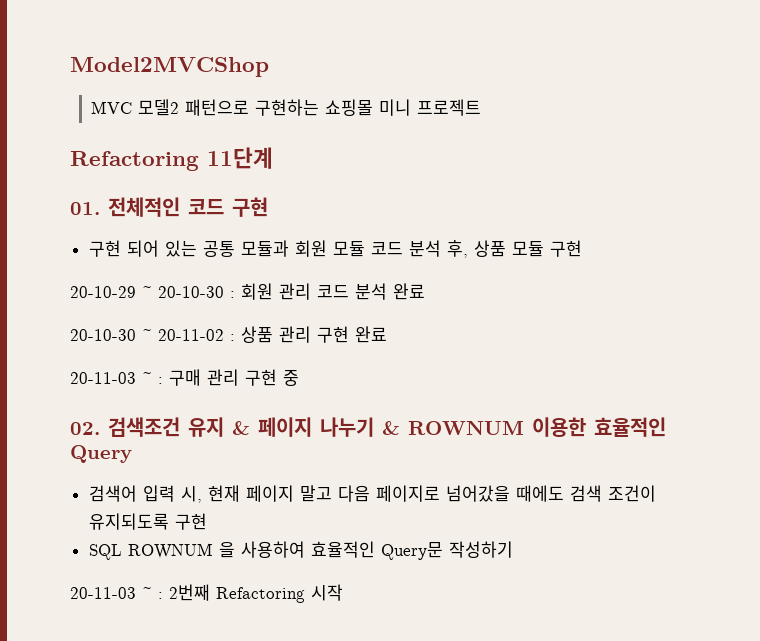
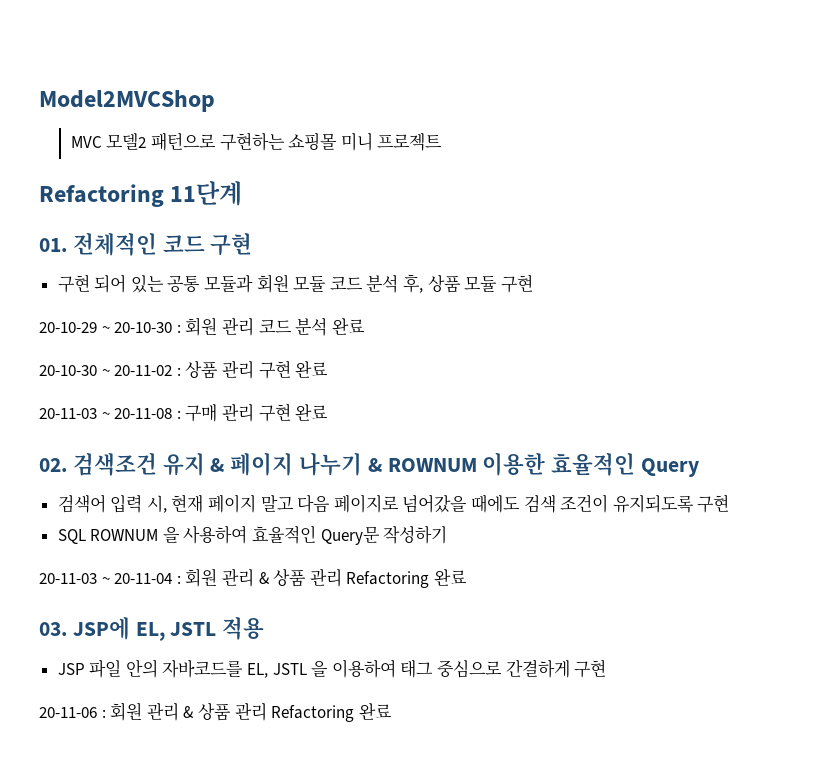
(152, 378) none -> [114,408,173,419] 20-11-08
[283,370,299,386] 중 -> [295,404,329,421] 완료
[158,584,343,603] : 2번째 Refactoring 시작 -> [114,568,467,588] [39,617,265,641] [57,659,607,678] [39,702,392,722] 20-11-04 : 회원 관리 & 상품 관리 Refactoring 완료 // 03. JSP에 EL, JSTL 적용 // JSP 파일 안의 자바코드를 EL, JSTL 을 이용하여 태그 중심으로 간결하게 구현 // 20-11-06 : 회원 관리 & 상품 관리 Refactoring 완료

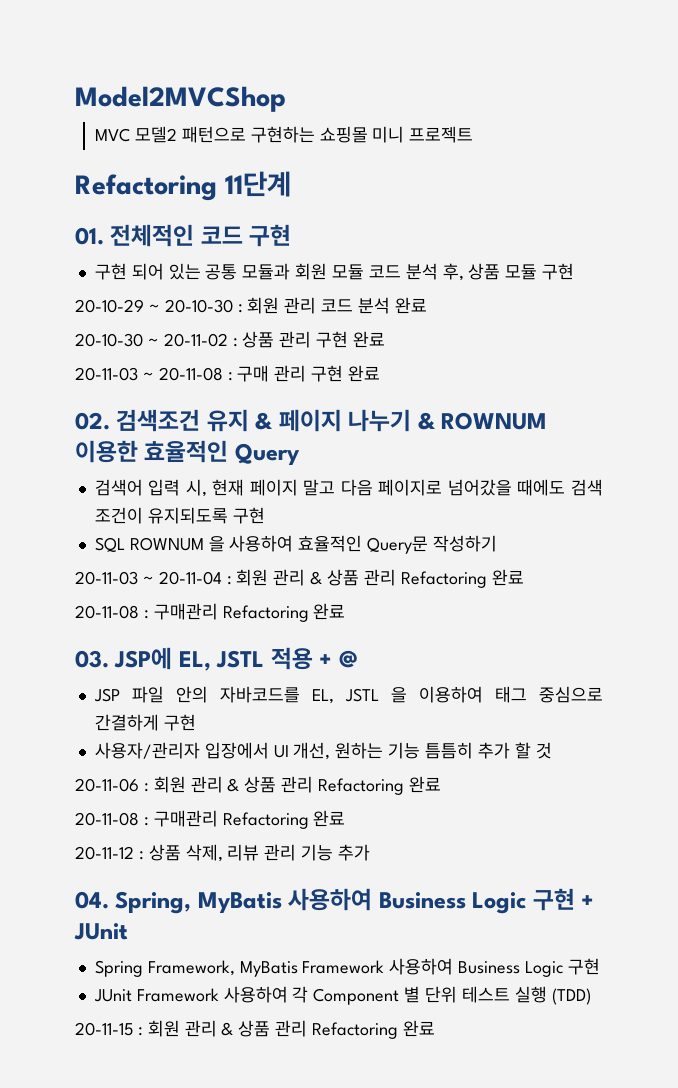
(467, 577) none -> [75,603,346,622] // 20-11-08 : 구매관리 Refactoring 완료
(265, 628) none -> [319,650,357,668] + @
(607, 668) none -> [94,742,552,760] // 사용자/관리자 입장에서 UI 개선, 원하는 기능 틈틈히 추가 할 것
(392, 711) none -> [75,810,346,829] [75,844,371,862] [75,888,595,914] [74,923,128,940] [94,958,600,977] [93,986,591,1005] [75,1020,435,1039] // 20-11-08 : 구매관리 Refactoring 완료 // 20-11-12 : 상품 삭제, 리뷰 관리 기능 추가 // 04. Spring, MyBatis 사용하여 Business Logic 구현 + JUnit // Spring Framework, MyBatis Framework 사용하여 Business Logic 구현 // JUnit Framework 사용하여 각 Component 별 단위 테스트 실행 (TDD) // 20-11-15 : 회원 관리 & 상품 관리 Refactoring 완료

